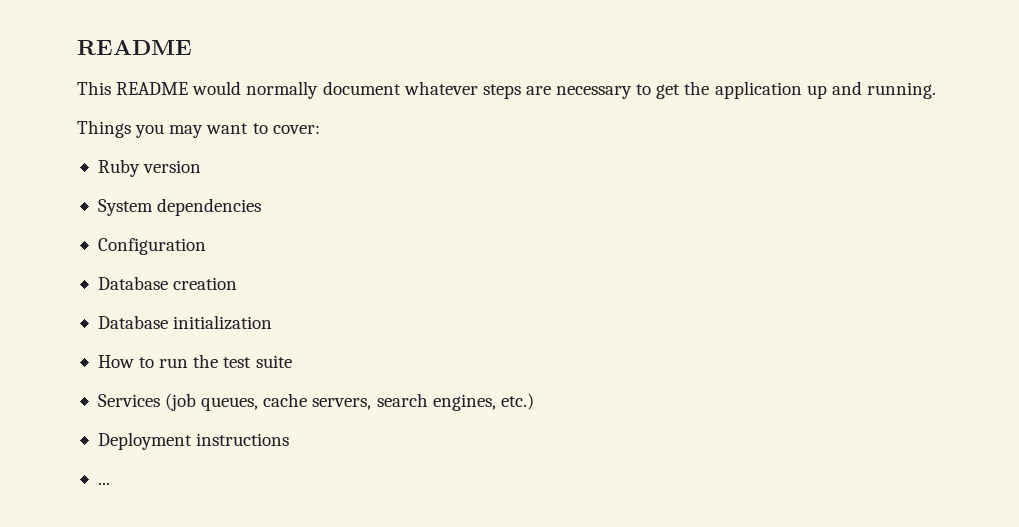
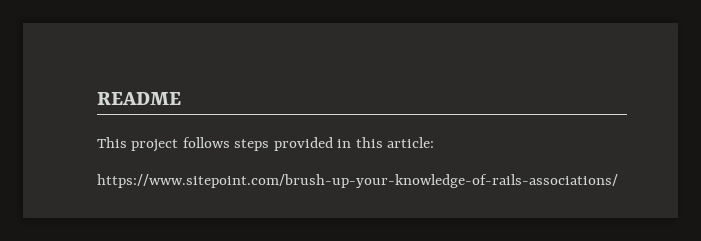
[116,81,936,99] [77,120,320,138] [97,159,202,177] [97,198,262,216] [97,238,206,255] [97,276,238,290] [97,315,273,330] [97,354,292,368] [97,393,534,411] [97,432,290,450] [97,482,110,485] README would normally document whatever steps are necessary to get the application up and running. // Things you may want to cover: // Ruby version // System dependencies // Configuration // Database creation // Database initialization // How to run the test suite // Services (job queues, cache servers, search engines, etc.) // Deployment instructions // ... -> [131,137,435,152] [97,174,618,188] project follows steps provided in this article: // https://www.sitepoint.com/brush-up-your-knowledge-of-rails-associations/

